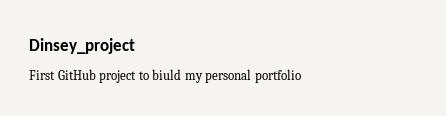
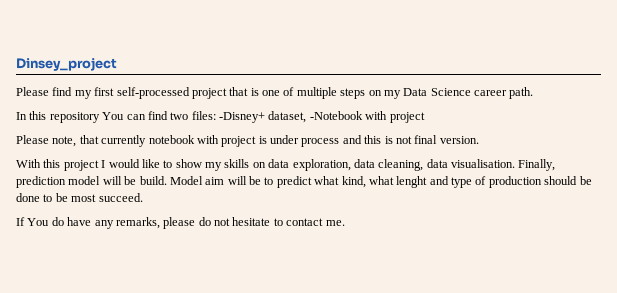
[29,69,301,83] First GitHub project to biuld my personal portfolio -> [16,87,534,99] [16,111,425,123] [16,135,479,147] [16,159,556,171] [16,176,592,188] [16,193,143,202] [16,217,345,229] Please find my first self-processed project that is one of multiple steps on my Data Science career path. // In this repository You can find two files: -Disney+ dataset, -Notebook with project // Please note, that currently notebook with project is under process and this is not final version. // With this project I would like to show my skills on data exploration, data cleaning, data visualisation. Finally, prediction model will be build. Model aim will be to predict what kind, what lenght and type of production should be done to be most succeed. // If You do have any remarks, please do not hesitate to contact me.

